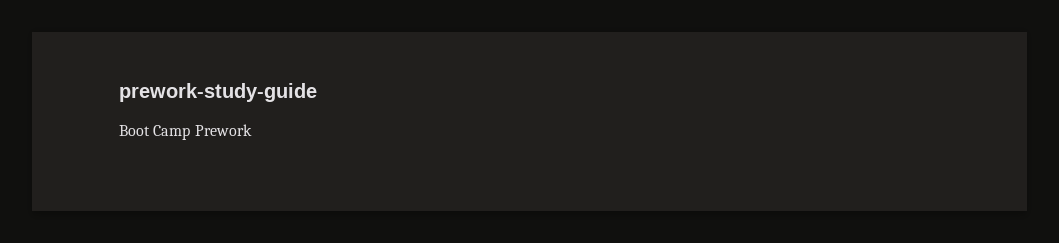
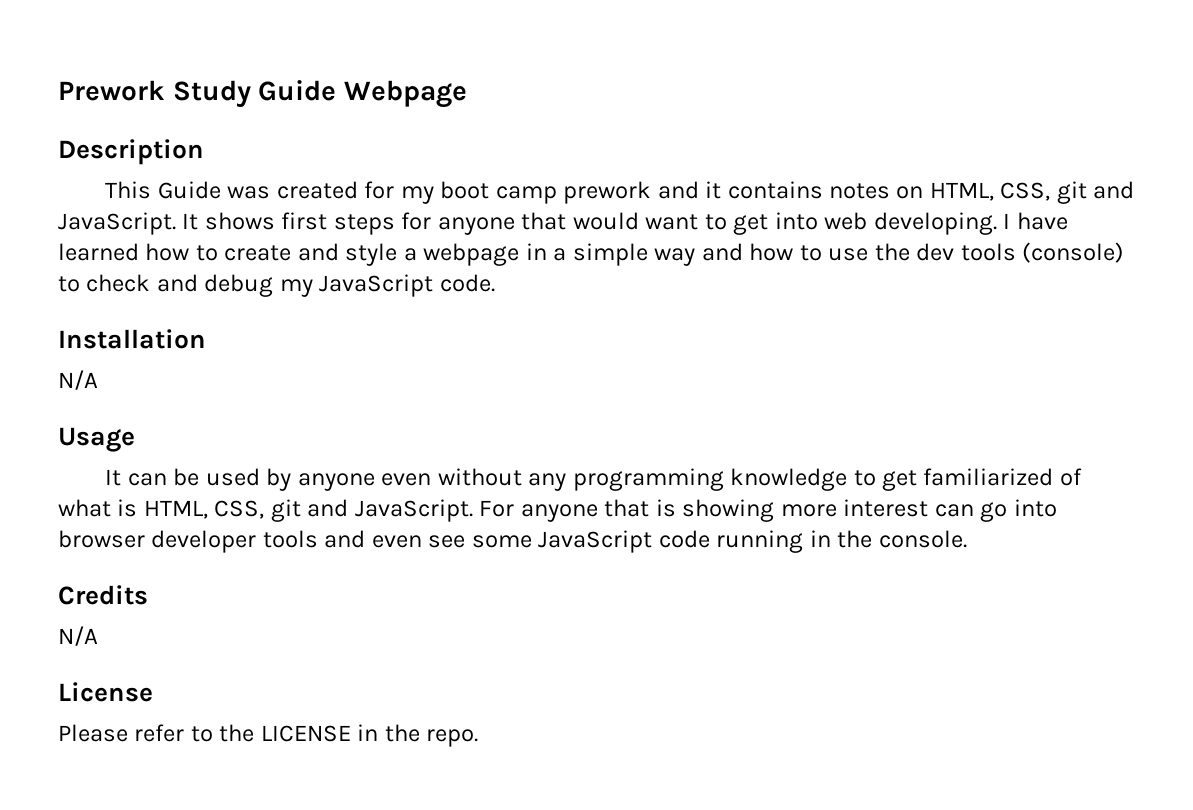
[119,83,317,102] [119,124,252,140] prework-study-guide // Boot Camp Prework -> [58,80,467,108] [58,139,204,165] [105,181,1135,204] [58,212,1068,235] [58,242,1125,266] [58,274,495,297] [58,329,206,349] [58,370,98,390] [58,427,135,452] [105,468,1082,491] [58,499,1057,522] [58,530,967,553] [58,585,148,605] [58,626,98,646] [58,682,153,702] [58,724,479,747] Prework Study Guide Webpage // Description // This Guide was created for my boot camp prework and it contains notes on HTML, CSS, git and JavaScript. It shows first steps for anyone that would want to get into web developing. I have learned how to create and style a webpage in a simple way and how to use the dev tools (console) to check and debug my JavaScript code. // Installation // N/A // Usage // It can be used by anyone even without any programming knowledge to get familiarized of what is HTML, CSS, git and JavaScript. For anyone that is showing more interest can go into browser developer tools and even see some JavaScript code running in the console. // Credits // N/A // License // Please refer to the LICENSE in the repo.

